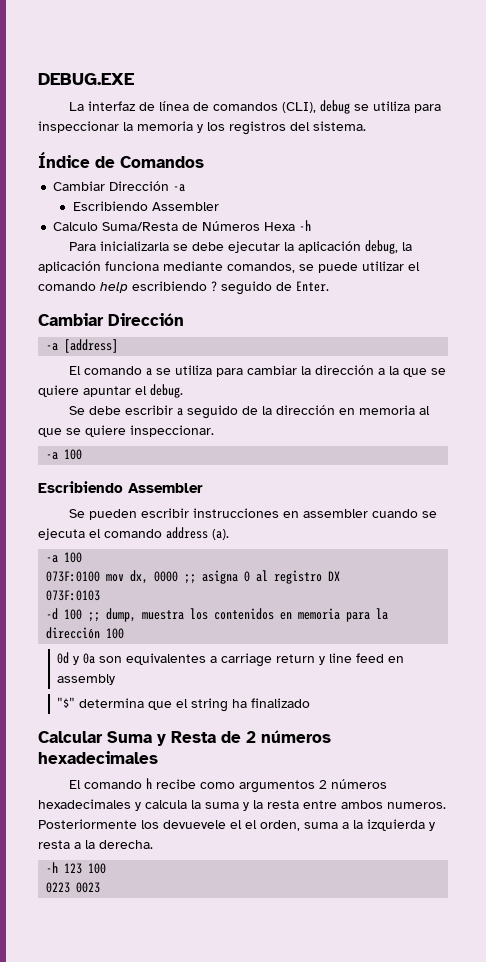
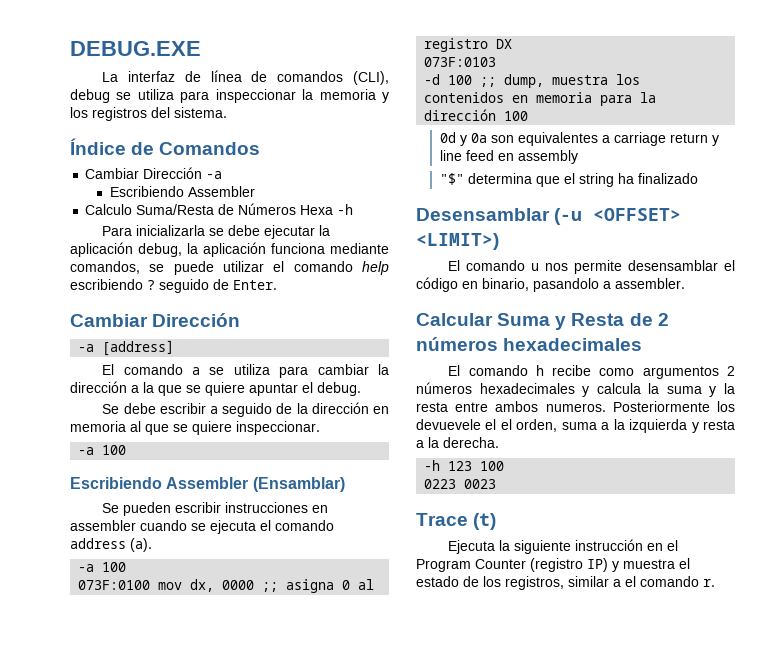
(203, 488) none -> [252,477,345,492] (Ensamblar)
(311, 703) none -> [416,208,682,225] [416,233,499,250] [448,260,735,274] [416,277,685,292] // Desensamblar (-u <OFFSET> <LIMIT>) // El comando u nos permite desensamblar el código en binario, pasandolo a assembler.
(101, 887) none -> [416,513,497,530] [448,539,679,554] [416,558,690,572] [416,576,715,590] // Trace (t) // Ejecuta la siguiente instrucción en el Program Counter (registro IP) y muestra el estado de los registros, similar a el comando r.

